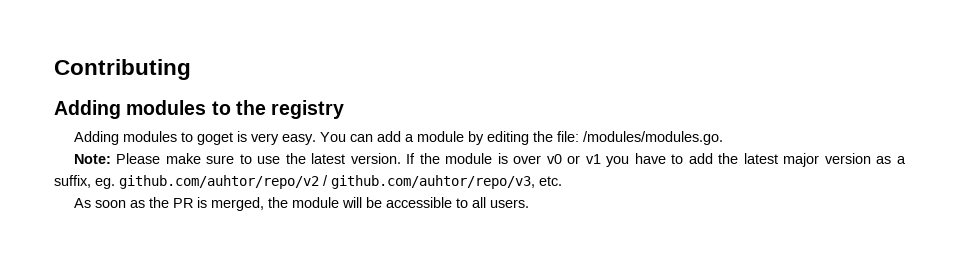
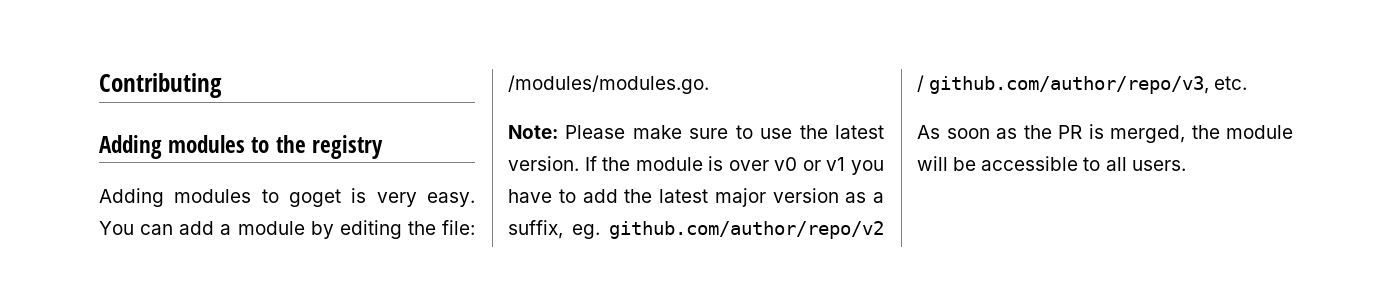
[119,175,535,189] github.com/auhtor/repo/v2 / github.com/auhtor/repo/v3, -> [609,221,884,239] [917,75,1210,94] github.com/author/repo/v2 / github.com/author/repo/v3,

